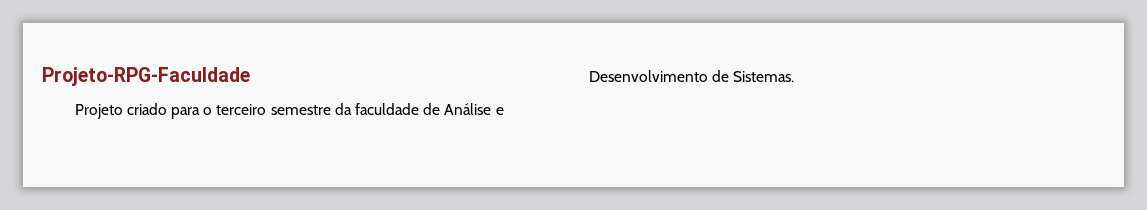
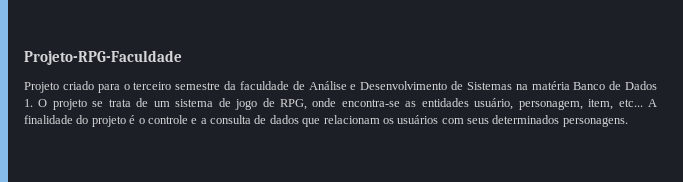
[733,71,795,82] Sistemas. -> [466,81,657,90] [24,98,657,110] [24,115,628,127] Sistemas na matéria Banco de Dados 1. O projeto se trata de um sistema de jogo de RPG, onde encontra-se as entidades usuário, personagem, item, etc... A finalidade do projeto é o controle e a consulta de dados que relacionam os usuários com seus determinados personagens.

